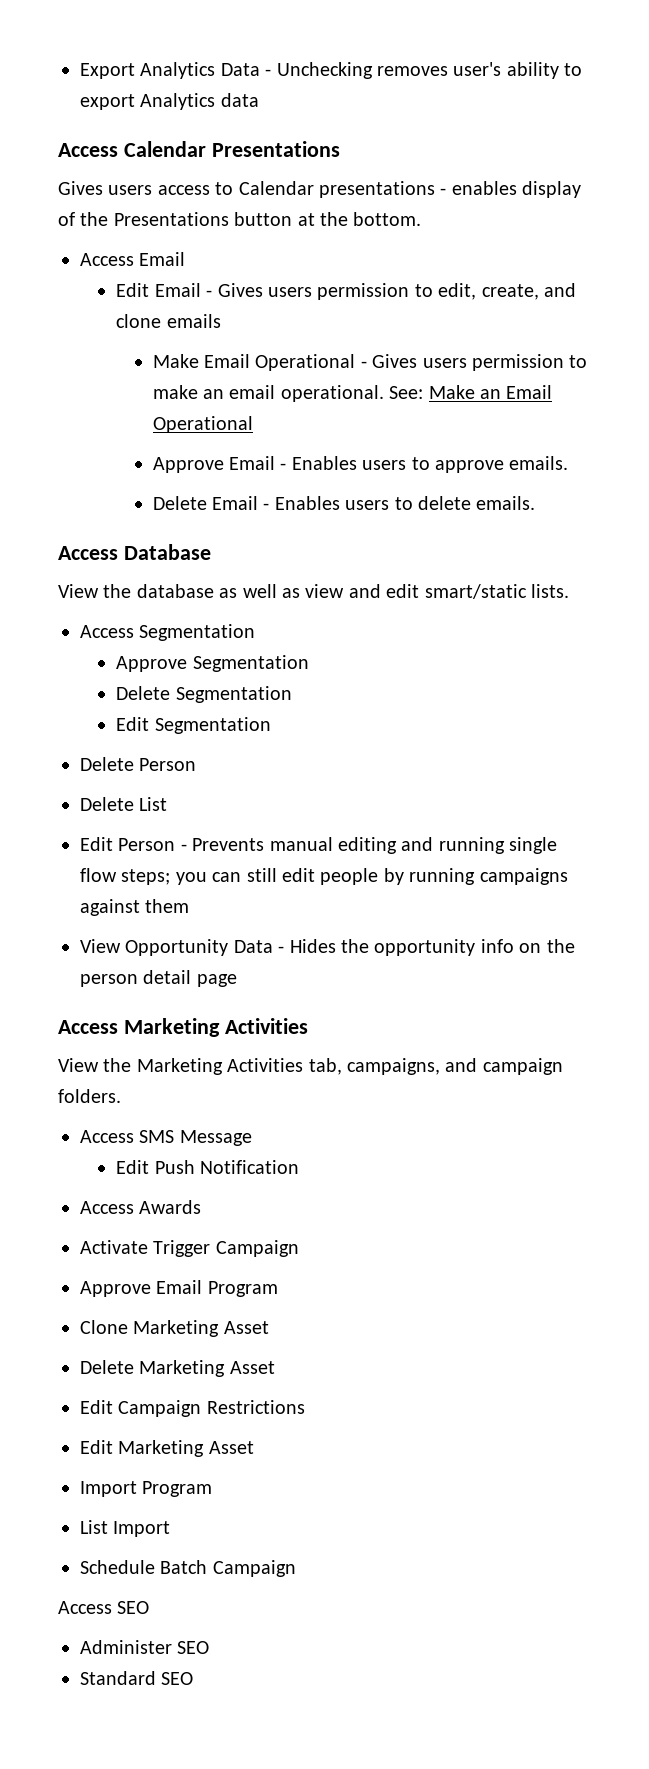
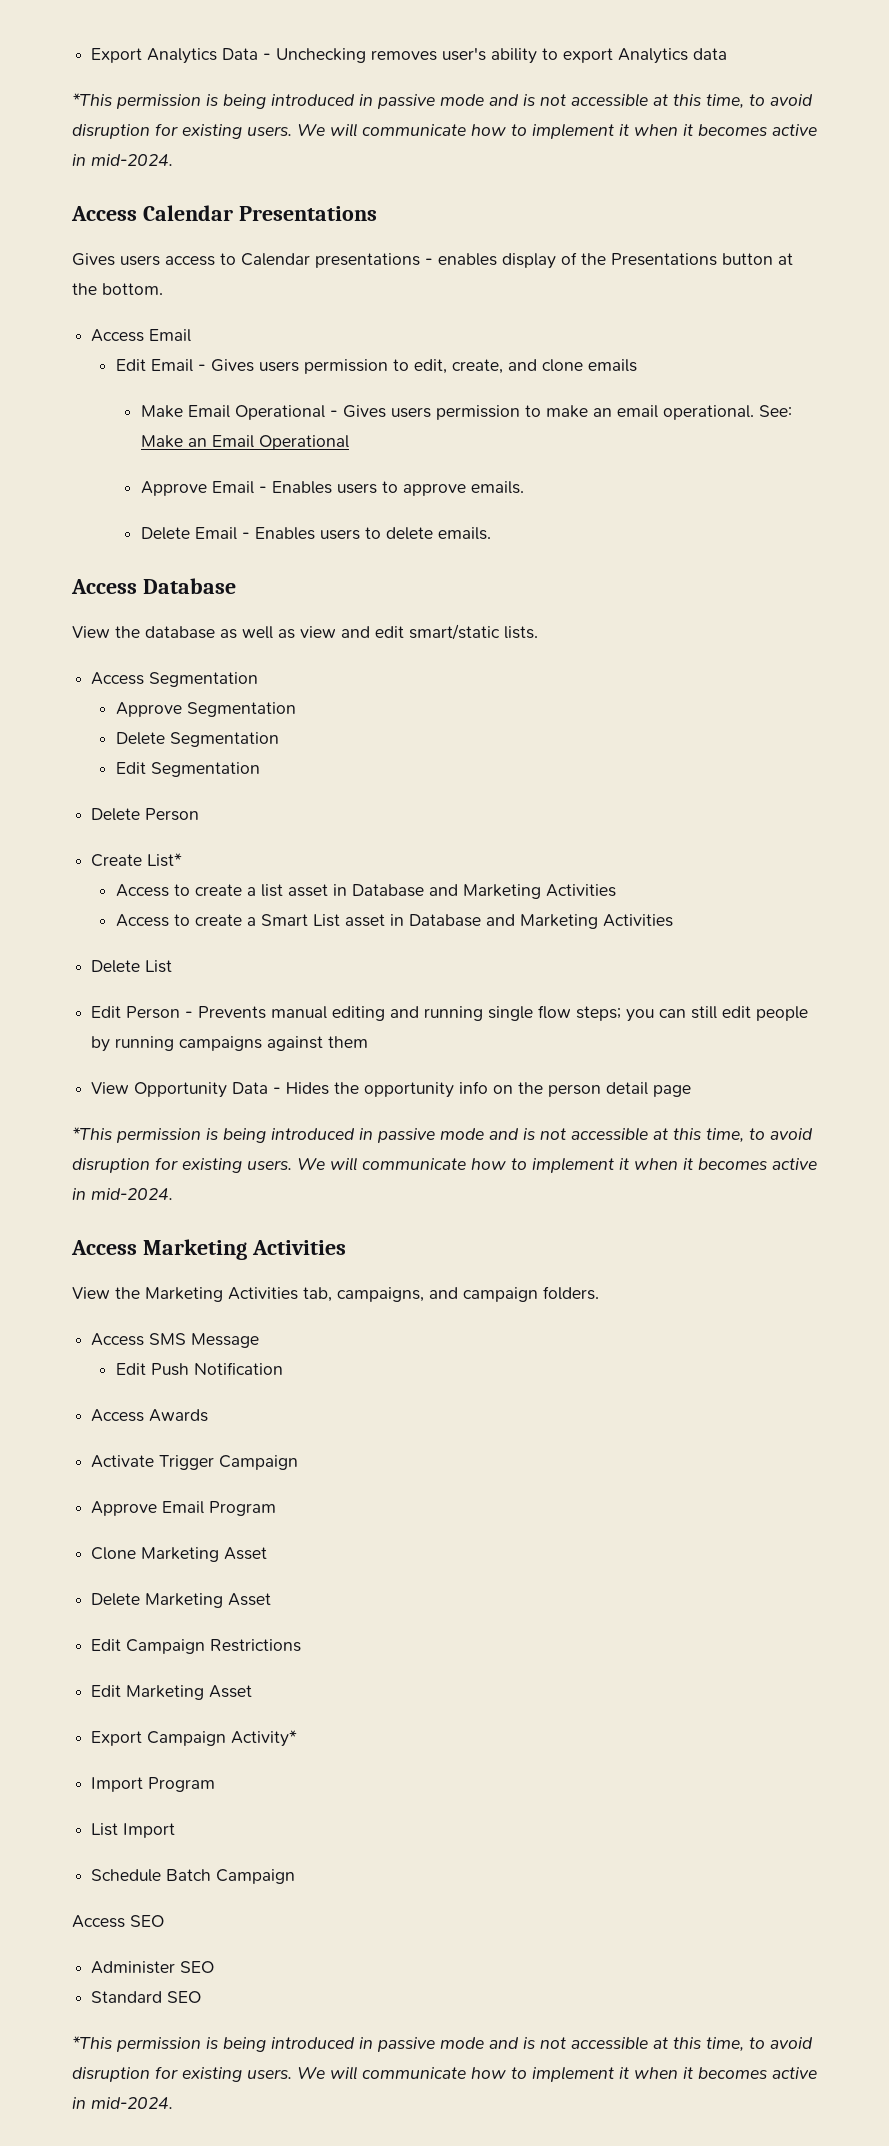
(259, 100) none -> [72,93,813,109] [72,123,817,139] [72,154,173,166] // *This permission is being introduced in passive mode and is not accessible at this time, to avoid disruption for existing users. We will communicate how to implement it when it becomes active in mid-2024.
(197, 764) none -> [91,853,183,867] [116,884,617,899] [116,914,674,929] // Create List* // Access to create a list asset in Database and Marketing Activities // Access to create a Smart List asset in Database and Marketing Activities
(237, 980) none -> [72,1127,813,1143] [72,1157,817,1173] [72,1188,173,1200] // *This permission is being introduced in passive mode and is not accessible at this time, to avoid disruption for existing users. We will communicate how to implement it when it becomes active in mid-2024.
(254, 1447) none -> [91,1730,298,1747] // Export Campaign Activity*
(194, 1678) none -> [72,2036,813,2052] [72,2066,817,2082] [72,2097,173,2109] // *This permission is being introduced in passive mode and is not accessible at this time, to avoid disruption for existing users. We will communicate how to implement it when it becomes active in mid-2024.

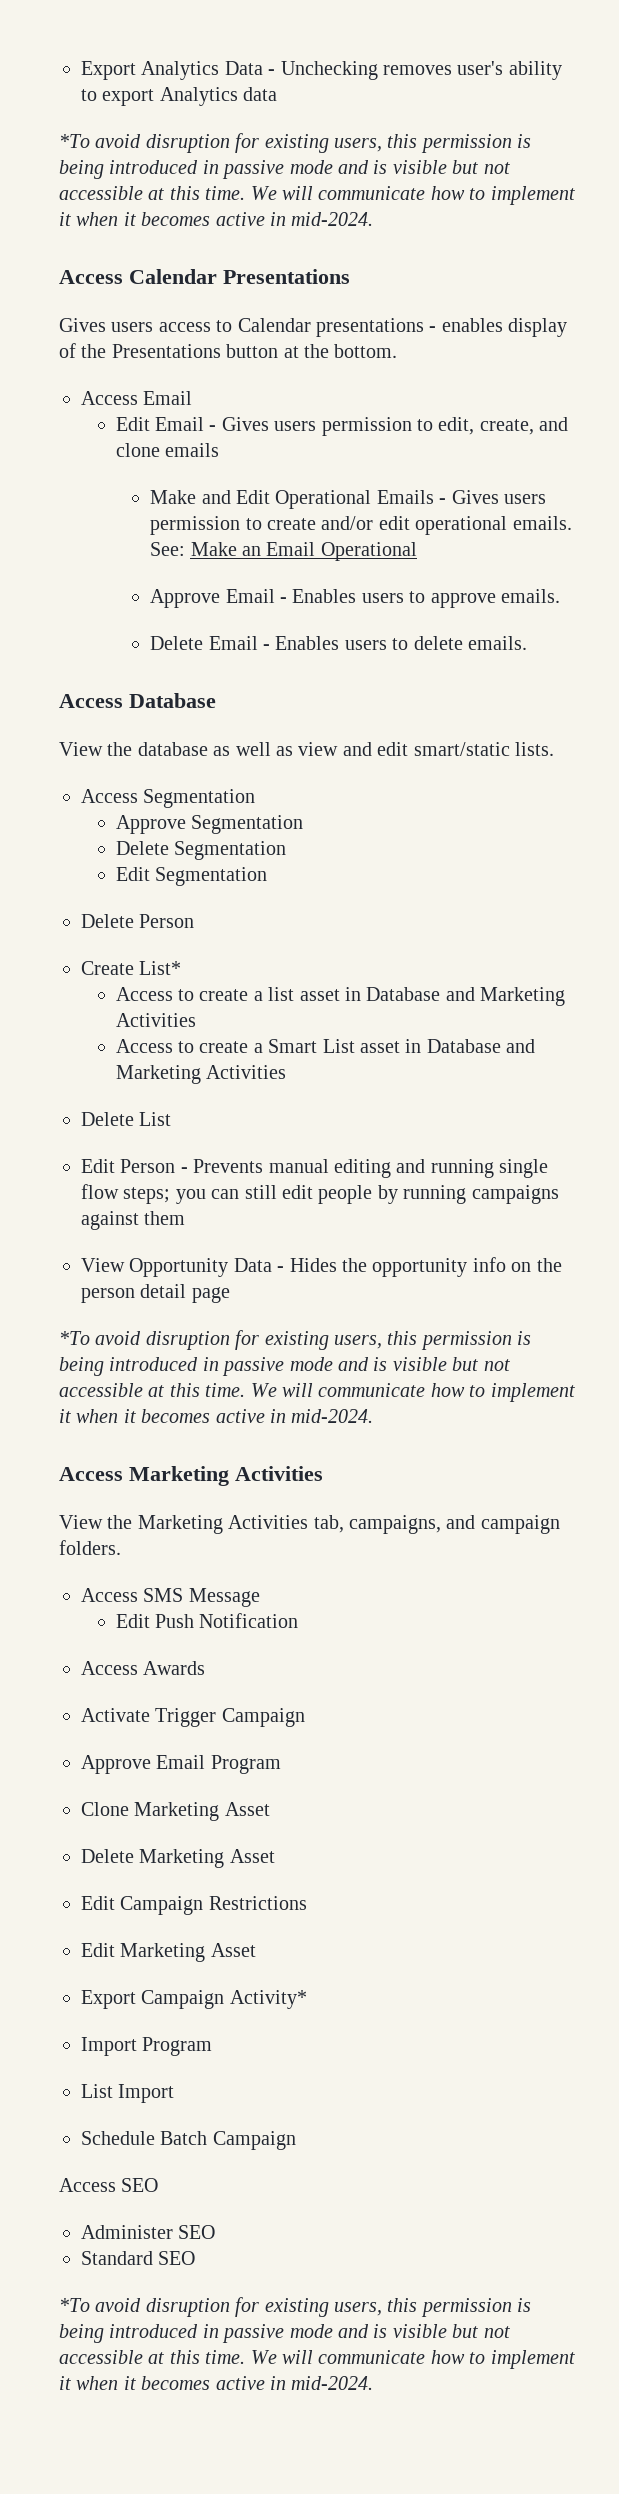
[72,93,813,109] [72,123,292,139] *This permission is being introduced in passive mode and is not accessible at this time, to avoid disruption for existing users. -> [59,133,532,153] [59,160,510,179] [59,186,246,200] *To avoid disruption for existing users, this permission is being introduced in passive mode and is visible but not accessible at this time.
[188,405,755,420] Email Operational - Gives users permission to make an email operational. -> [201,490,546,509] [150,516,572,535] and Edit Operational Emails - Gives users permission to create and/or edit operational emails.
[72,1127,813,1143] [72,1157,292,1173] *This permission is being introduced in passive mode and is not accessible at this time, to avoid disruption for existing users. -> [59,1330,532,1350] [59,1357,510,1376] [59,1383,246,1397] *To avoid disruption for existing users, this permission is being introduced in passive mode and is visible but not accessible at this time.
[72,2036,813,2052] [72,2066,292,2082] *This permission is being introduced in passive mode and is not accessible at this time, to avoid disruption for existing users. -> [59,2297,532,2317] [59,2324,510,2343] [59,2350,246,2364] *To avoid disruption for existing users, this permission is being introduced in passive mode and is visible but not accessible at this time.

